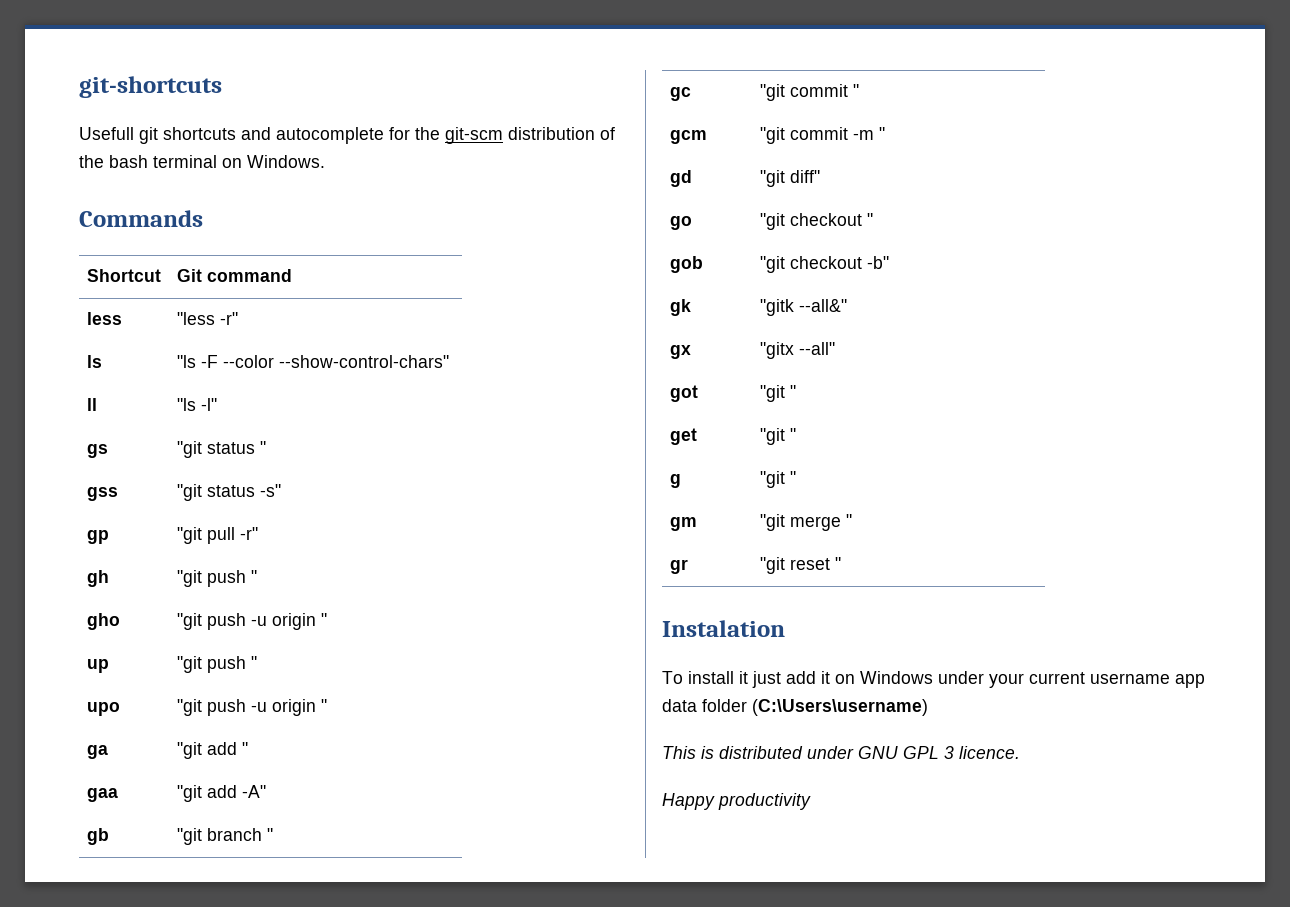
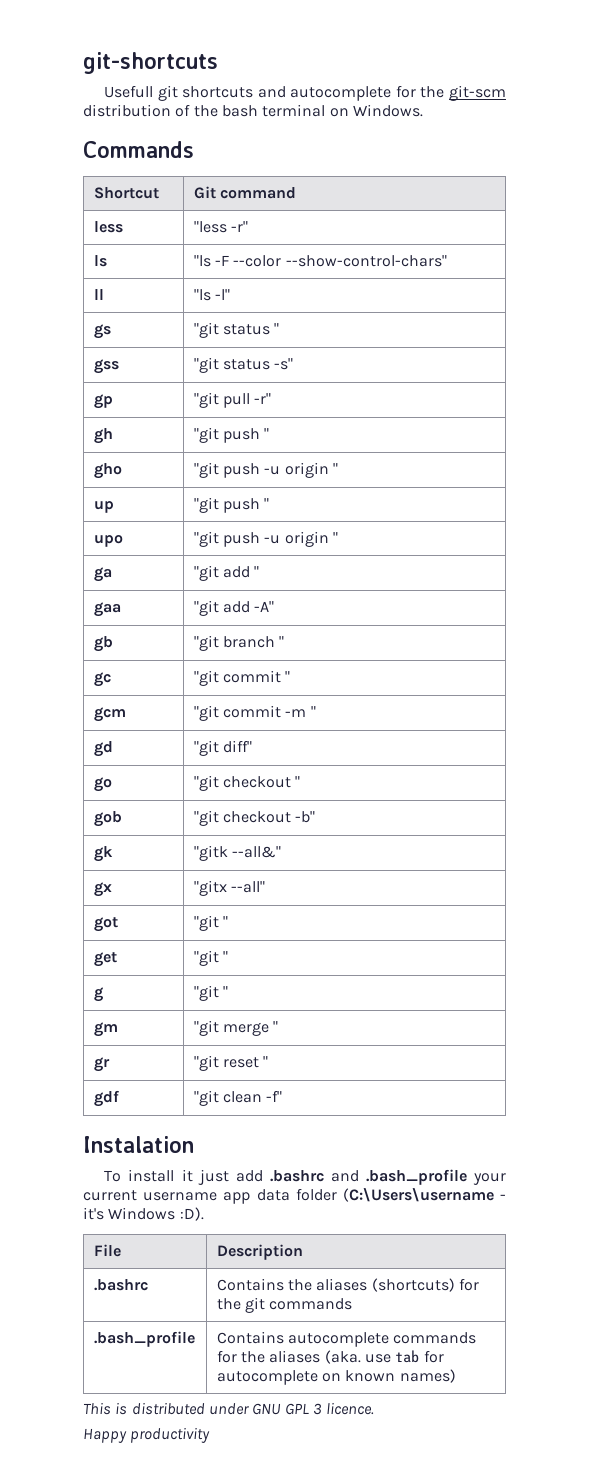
(841, 563) none -> [93,1090,119,1107] [193,1090,283,1106] // gdf | "git clean -f"
[821,671,984,684] it on Windows under -> [269,1169,467,1185] .bashrc and .bash_profile
[752,699,928,716] (C:\Users\username) -> [342,1188,507,1202] [83,1207,204,1221] [93,1244,121,1257] [216,1244,303,1260] [93,1279,148,1291] [216,1278,479,1292] [216,1297,353,1313] [93,1331,195,1347] [216,1331,477,1347] [216,1350,444,1364] [216,1369,456,1385] (C:\Users\username - it's Windows :D). // File | Description // .bashrc | Contains the aliases (shortcuts) for the git commands // .bash_profile | Contains autocomplete commands for the aliases (aka. use tab for autocomplete on known names)

